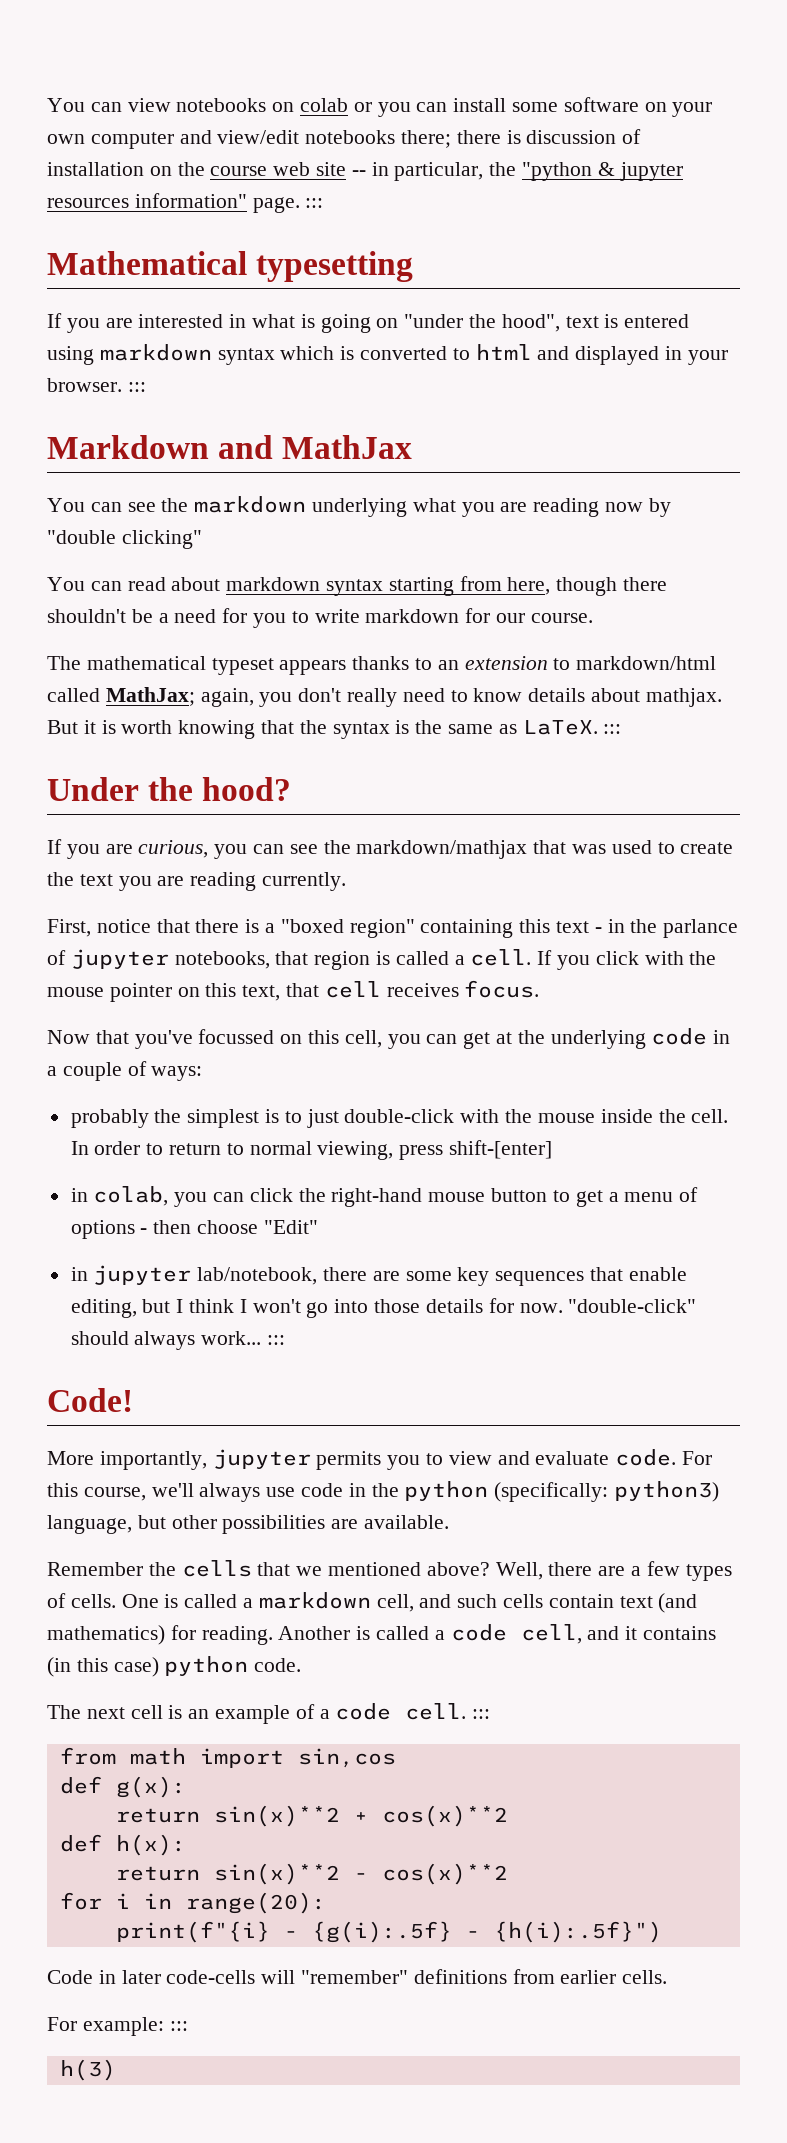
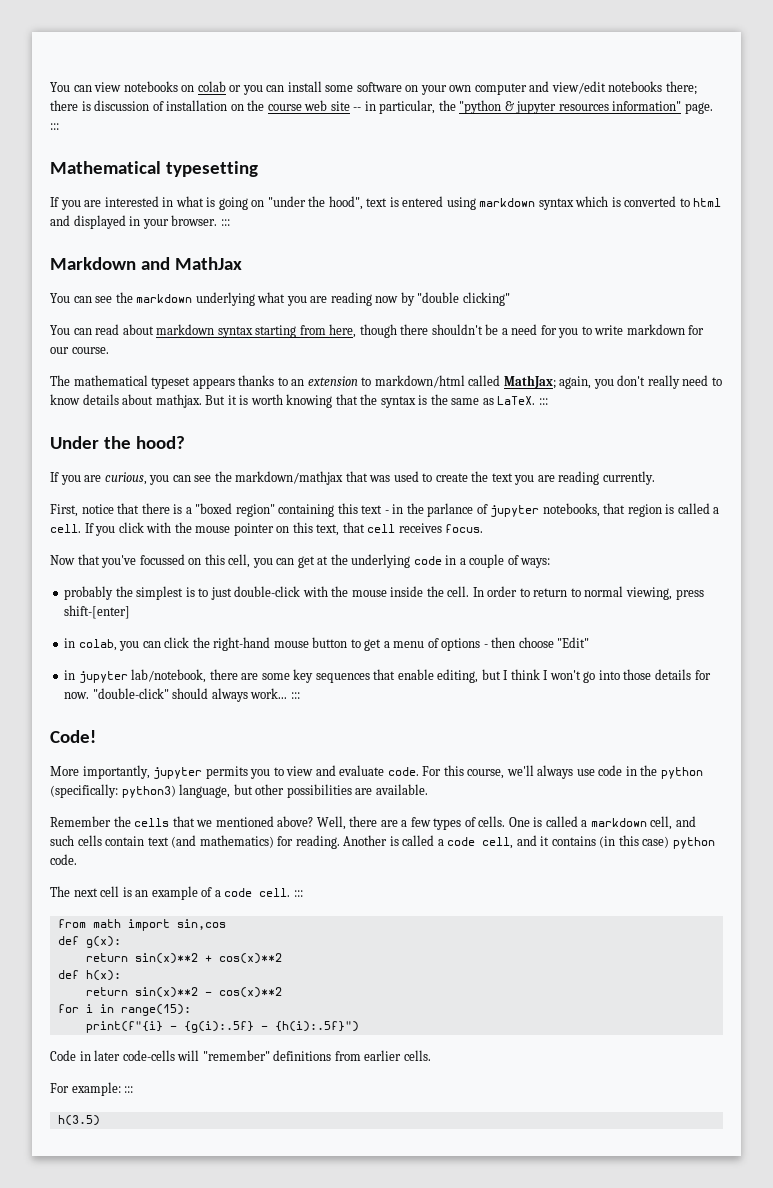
[185,1892,326,1914] range(20): -> [120,1004,191,1016] range(15):
[59,2059,116,2081] h(3) -> [57,1115,100,1126] h(3.5)

